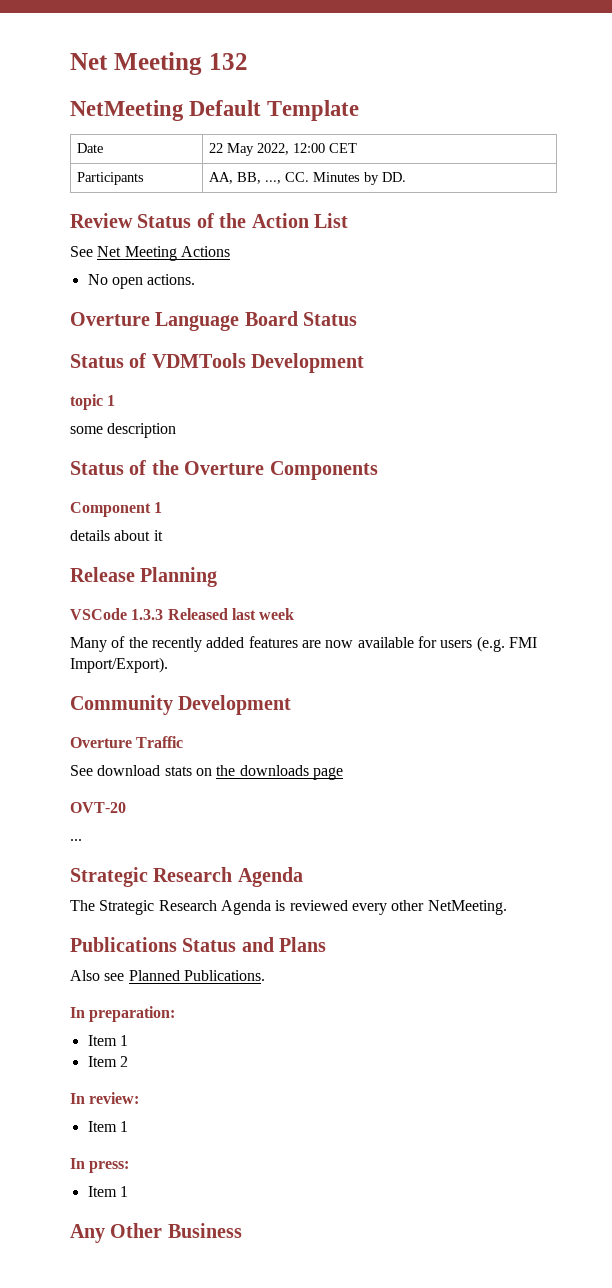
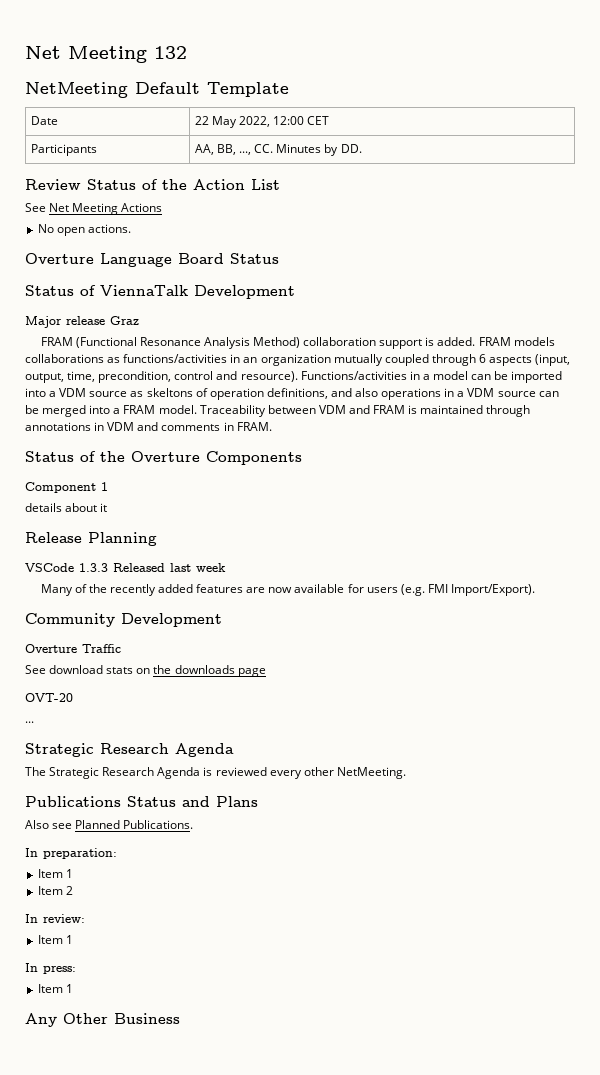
[151,353,365,373] [70,394,116,410] [70,423,177,438] VDMTools Development // topic 1 // some description -> [100,285,295,299] [25,316,139,328] [40,337,555,349] [25,354,571,366] [25,371,563,383] [25,388,559,400] [25,405,531,417] [25,422,272,431] ViennaTalk Development // Major release Graz // FRAM (Functional Resonance Analysis Method) collaboration support is added. FRAM models collaborations as functions/activities in an organization mutually coupled through 6 aspects (input, output, time, precondition, control and resource). Functions/activities in a model can be imported into a VDM source as skeltons of operation definitions, and also operations in a VDM source can be merged into a FRAM model. Traceability between VDM and FRAM is maintained through annotations in VDM and comments in FRAM.

